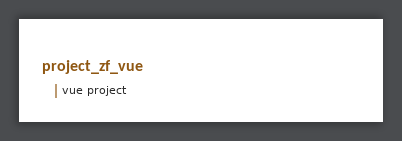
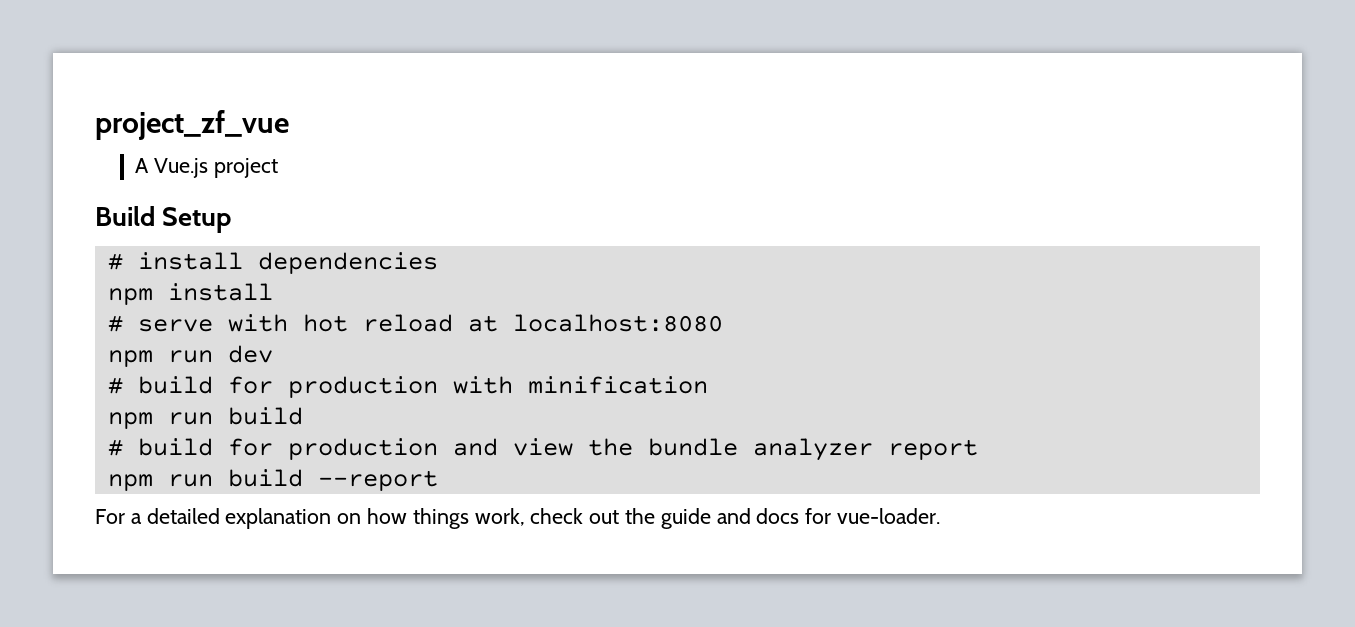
[62,88,84,94] vue -> [135,158,209,178] A Vue.js
(128, 91) none -> [95,206,232,233] [107,252,438,274] [107,283,273,305] [107,314,723,332] [107,345,273,367] [107,376,708,398] [107,407,303,429] [107,438,978,461] [107,469,438,491] [95,508,941,529] // Build Setup // # install dependencies // npm install // # serve with hot reload at localhost:8080 // npm run dev // # build for production with minification // npm run build // # build for production and view the bundle analyzer report // npm run build --report // For a detailed explanation on how things work, check out the guide and docs for vue-loader.

